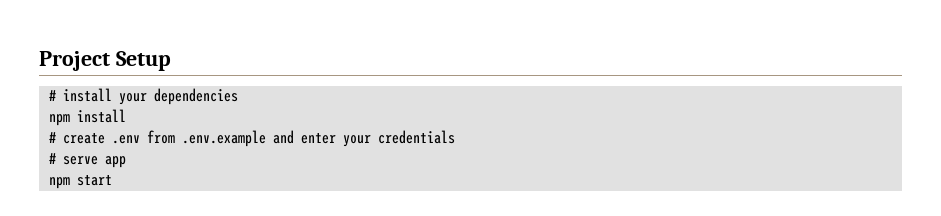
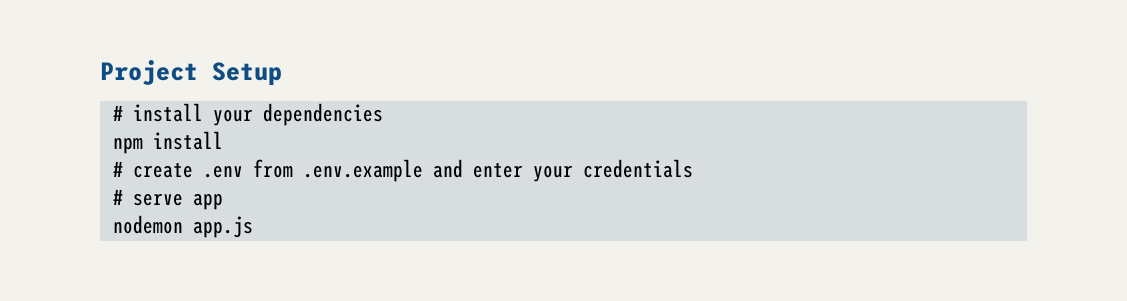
[48,175,112,189] npm start -> [112,215,253,238] nodemon app.js

